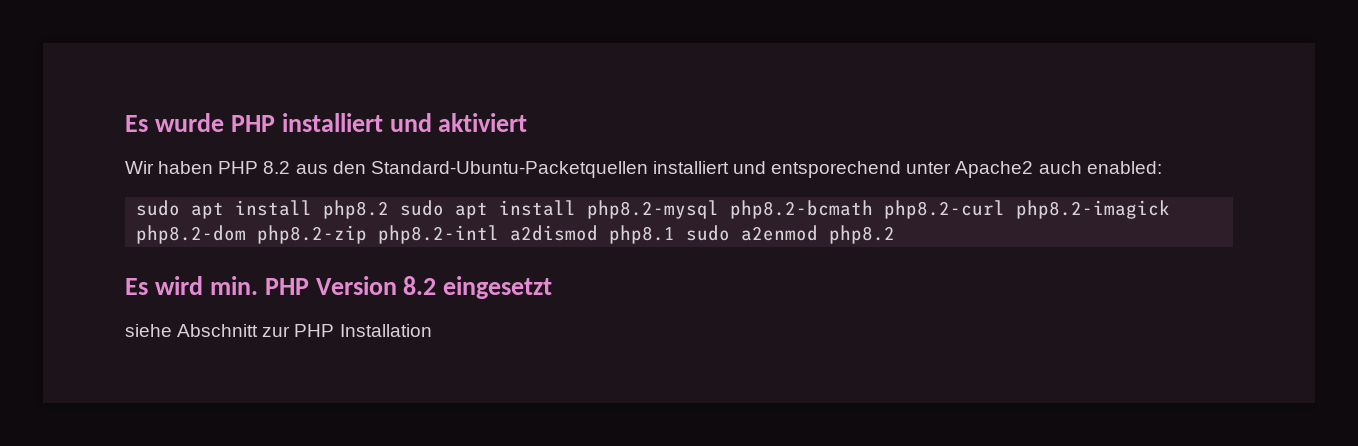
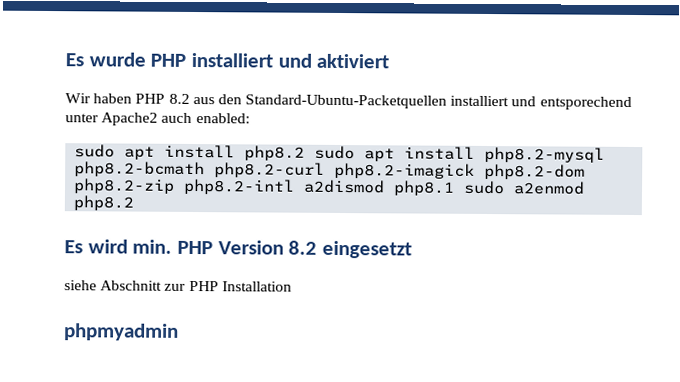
(432, 330) none -> [63,323,179,341] // phpmyadmin

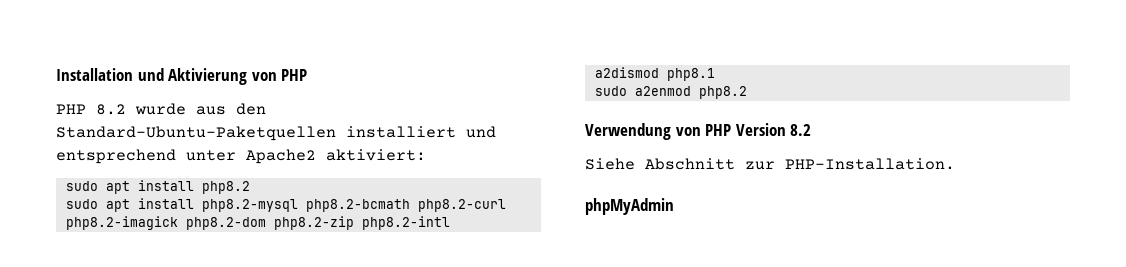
[65,52,390,69] [65,93,632,110] [65,112,250,126] Es wurde PHP installiert und aktiviert // Wir haben PHP 8.2 aus den Standard-Ubuntu-Packetquellen installiert und entsporechend unter Apache2 auch enabled: -> [56,68,308,85] [56,103,266,115] [56,126,496,141] [56,149,426,164] Installation und Aktivierung von PHP // PHP 8.2 wurde aus den Standard-Ubuntu-Paketquellen installiert und entsprechend unter Apache2 aktiviert:
(306, 153) none -> (250, 187) //
(296, 186) none -> (450, 223) //
(456, 188) none -> (715, 74) //
[64,239,173,254] Es wird min. -> [585,123,701,140] Verwendung von
[322,240,413,259] [64,280,292,292] [63,323,179,341] eingesetzt // siehe Abschnitt zur PHP Installation // phpmyadmin -> [585,158,955,170] [585,198,674,215] // Siehe Abschnitt zur PHP-Installation. // phpMyAdmin

